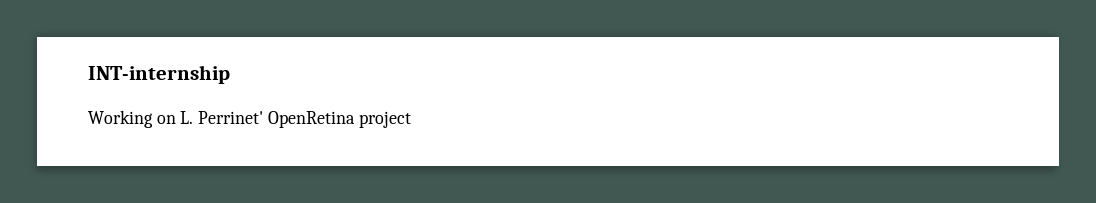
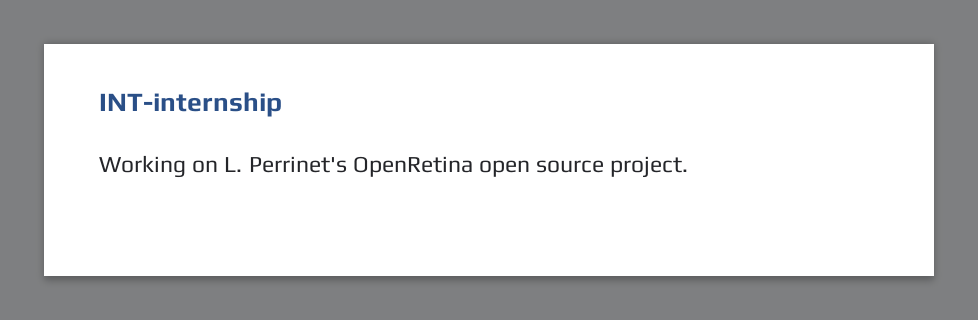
[198,111,411,128] Perrinet' OpenRetina project -> [248,156,689,178] Perrinet's OpenRetina open source project.

